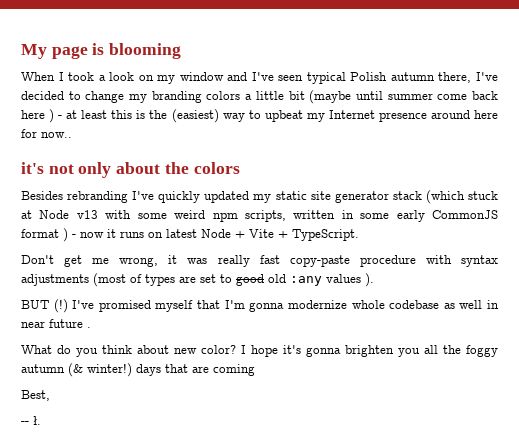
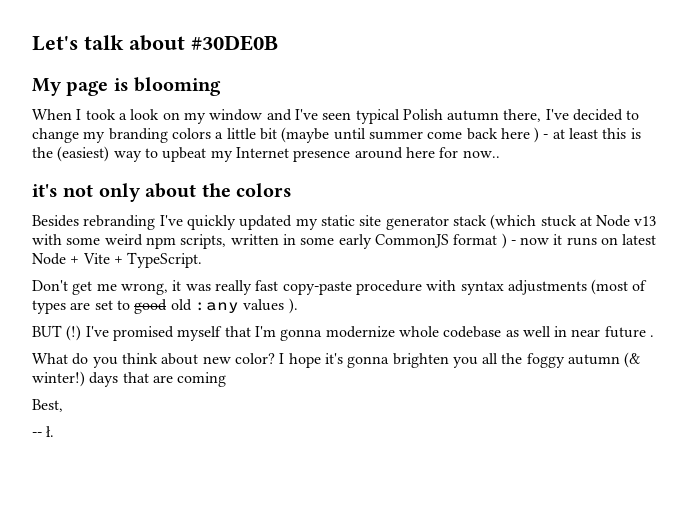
(21, 51) none -> [32,35,278,51] Let's talk about #30DE0B //

